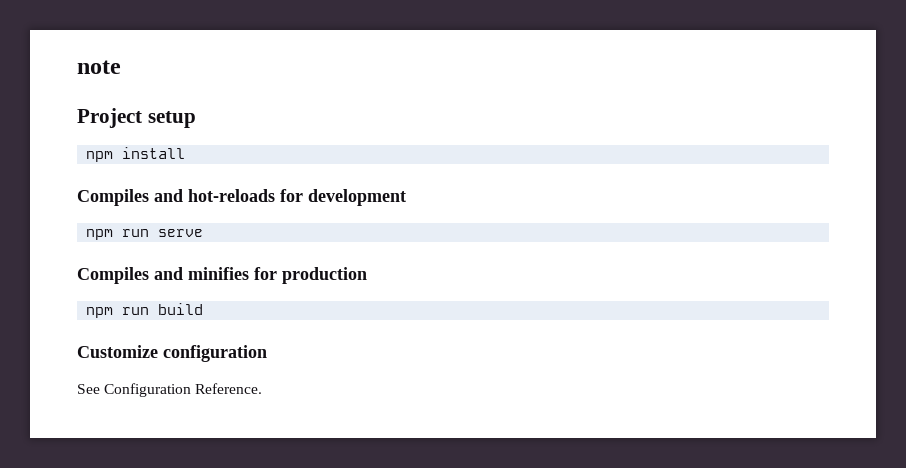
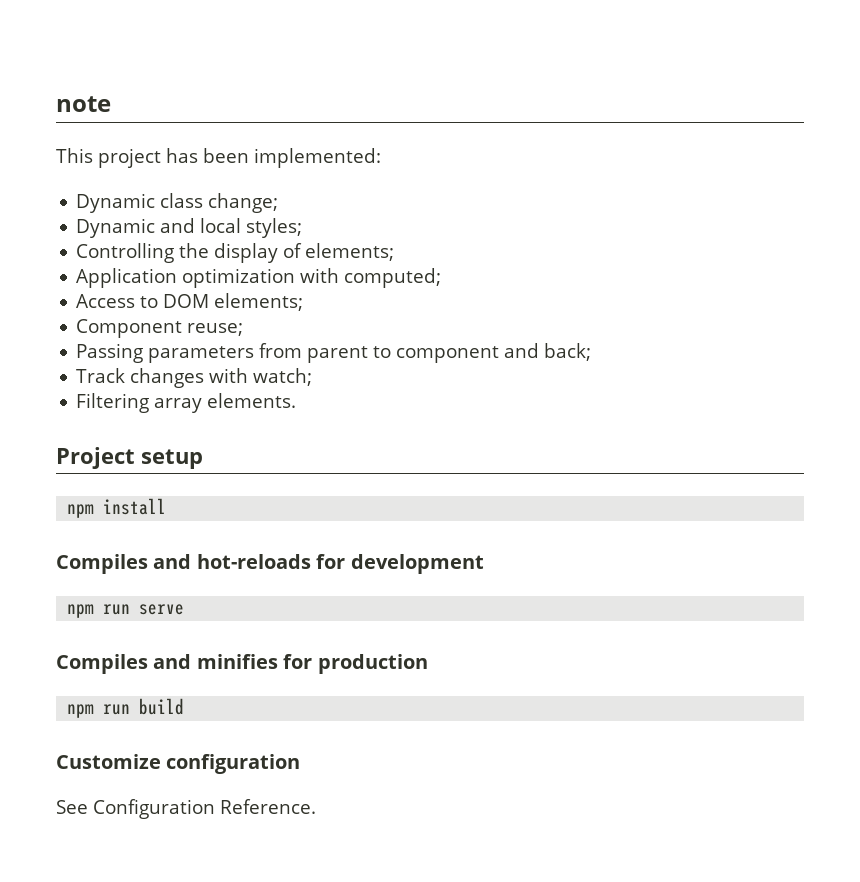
(121, 67) none -> [56,148,381,168] [76,193,279,213] [76,218,303,238] [76,243,395,263] [76,268,442,288] [76,293,304,311] [76,319,244,338] [76,343,592,363] [76,368,313,388] [76,393,297,413] // This project has been implemented: // Dynamic class change; // Dynamic and local styles; // Controlling the display of elements; // Application optimization with computed; // Access to DOM elements; // Component reuse; // Passing parameters from parent to component and back; // Track changes with watch; // Filtering array elements.

